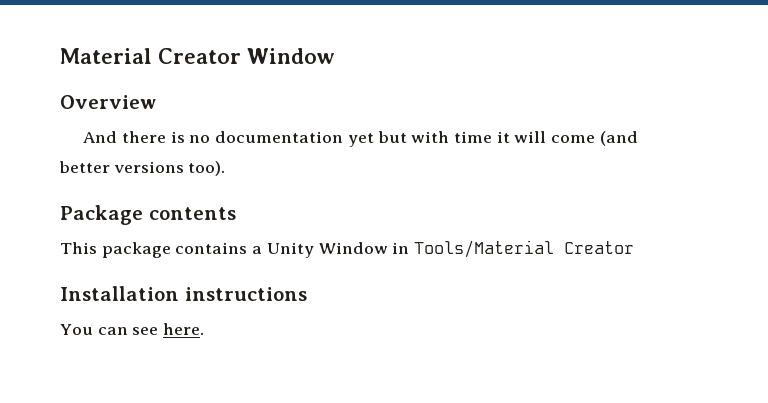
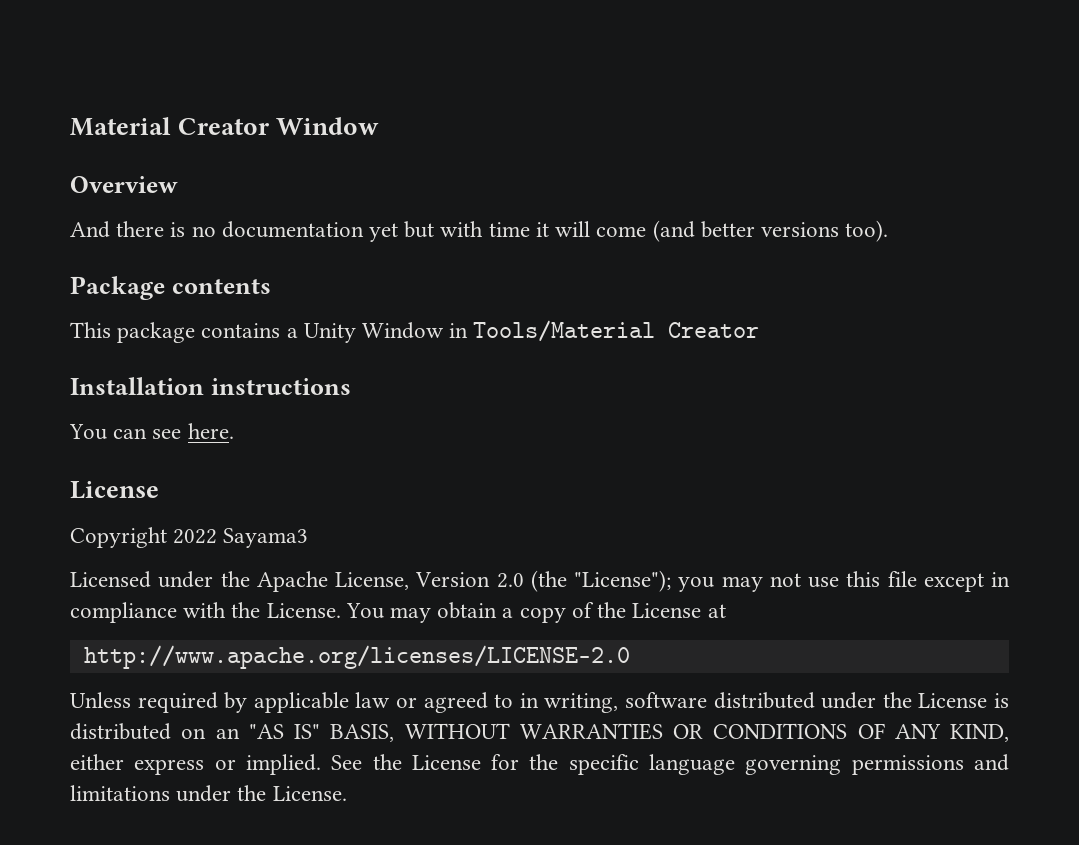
(205, 329) none -> [70,481,159,499] [70,527,309,548] [70,570,1010,592] [70,602,726,623] [83,645,630,669] [70,692,1010,713] [70,723,1009,742] [70,754,1009,775] [70,785,347,802] // License // Copyright 2022 Sayama3 // Licensed under the Apache License, Version 2.0 (the "License"); you may not use this file except in compliance with the License. You may obtain a copy of the License at // http://www.apache.org/licenses/LICENSE-2.0 // Unless required by applicable law or agreed to in writing, software distributed under the License is distributed on an "AS IS" BASIS, WITHOUT WARRANTIES OR CONDITIONS OF ANY KIND, either express or implied. See the License for the specific language governing permissions and limitations under the License.

